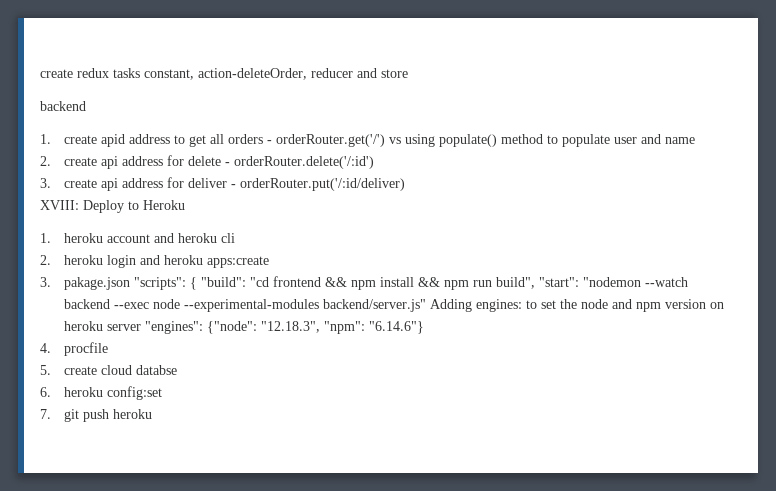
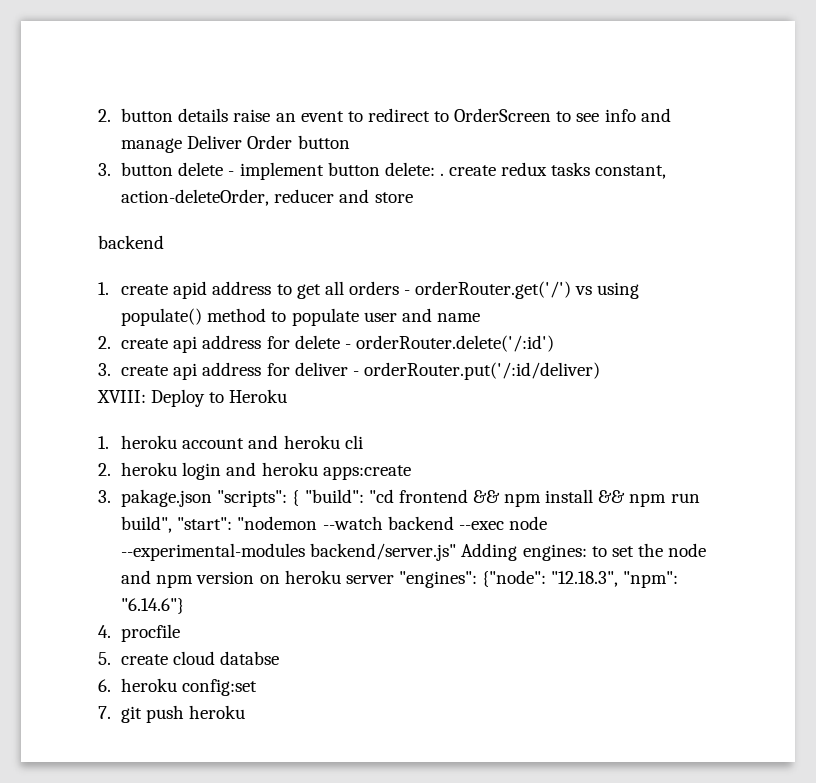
(40, 73) none -> [98,108,671,122] [121,135,350,153] [98,162,444,180] 2. button details raise an event to redirect to OrderScreen to see info and manage Deliver Order button // 3. button delete - implement button delete: .

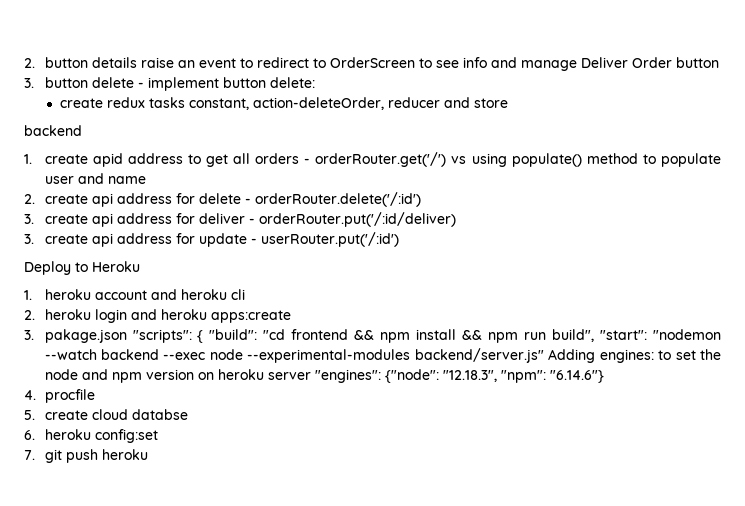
[439,173,444,176] . -> (315, 82) //
[97,390,146,403] XVIII: -> [24,232,399,247] 3. create api address for update - userRouter.put('/:id') //

